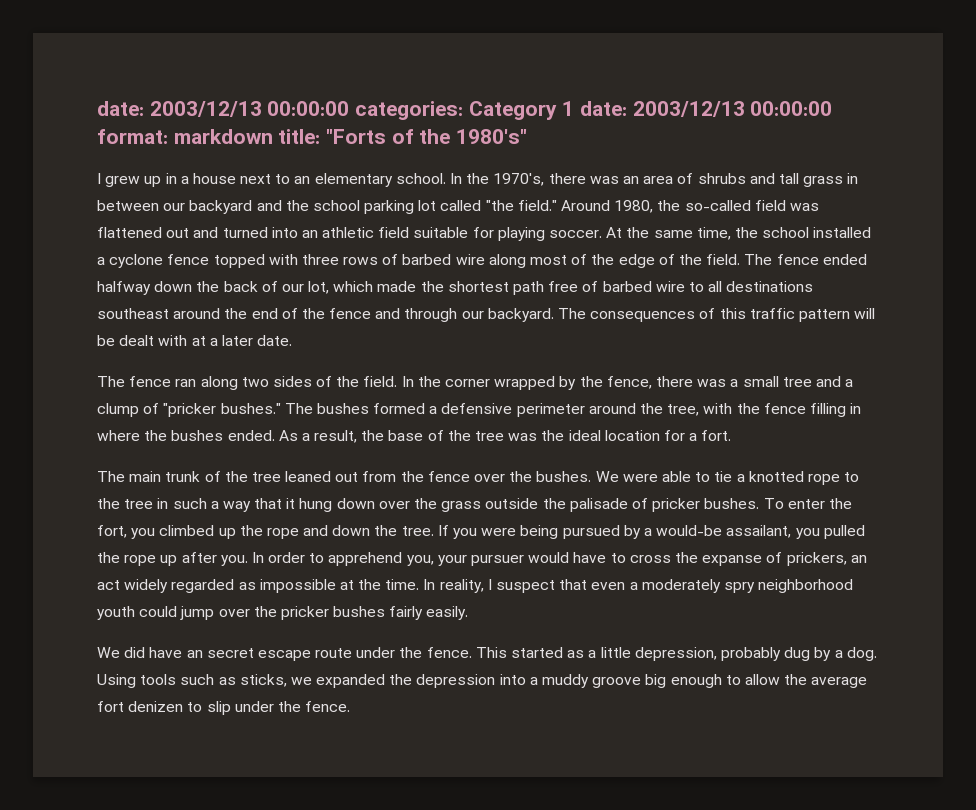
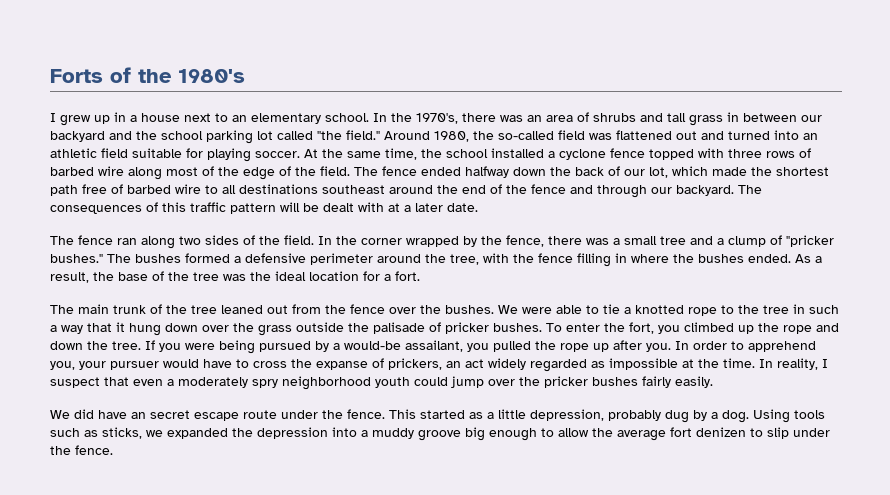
[97,101,833,120] [97,129,528,144] date: 2003/12/13 00:00:00 categories: Category 1 date: 2003/12/13 00:00:00 format: markdown title: "Forts of the 1980's" -> [50,67,245,83] Forts of the 1980's

